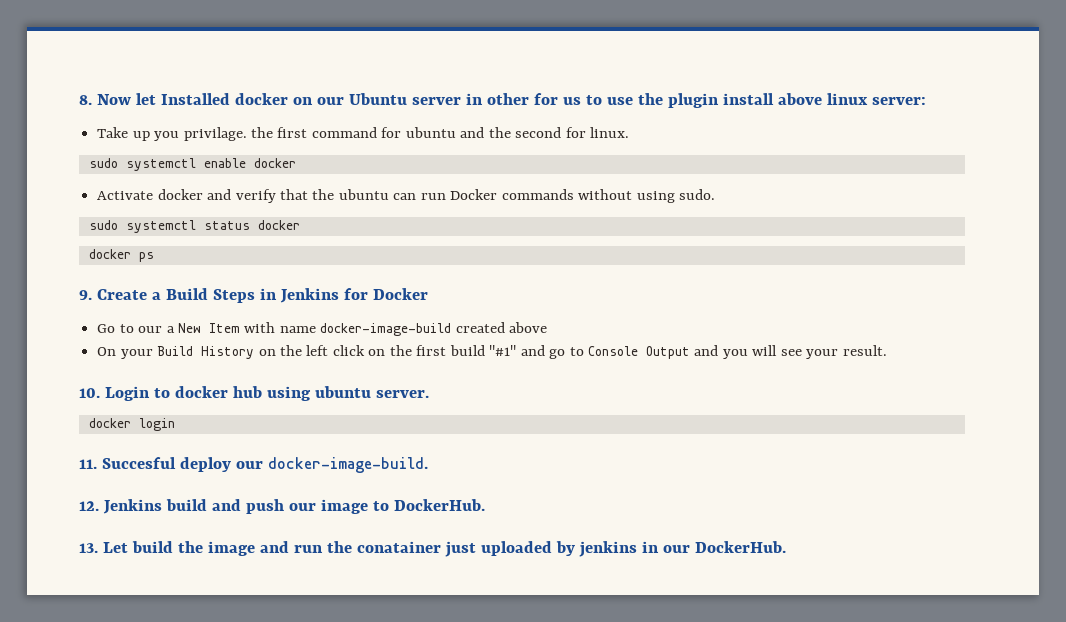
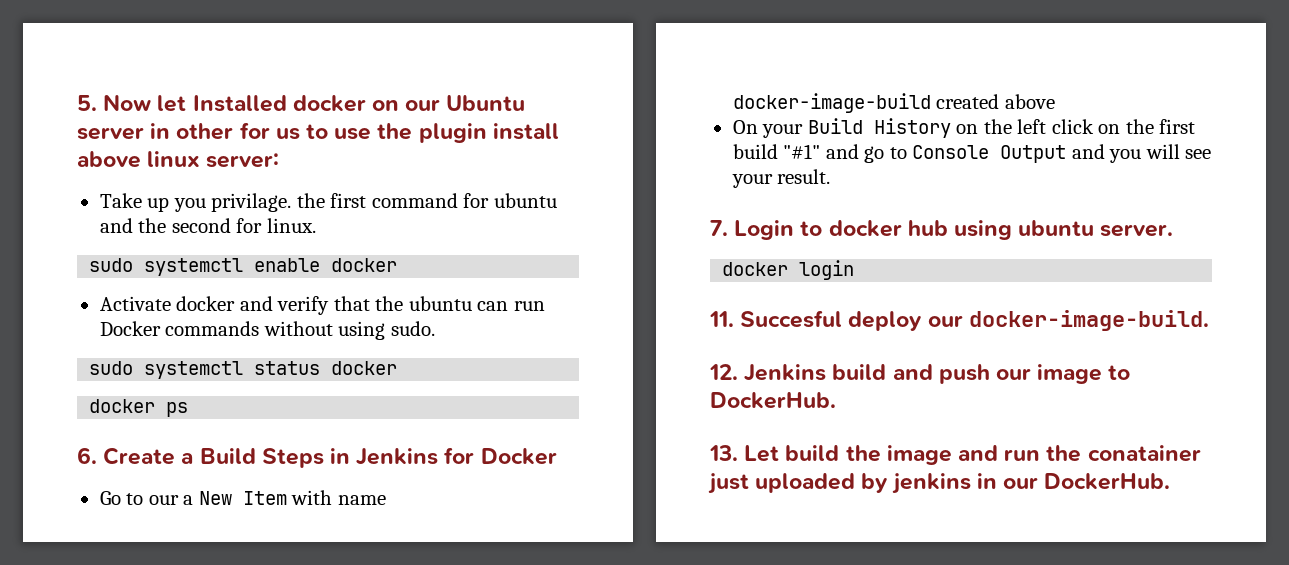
[79,95,92,105] 8. -> [77,95,97,111] 5.
[79,290,92,300] 9. -> [77,447,97,464] 6.
[79,388,100,398] 10. -> [710,220,728,236] 7.

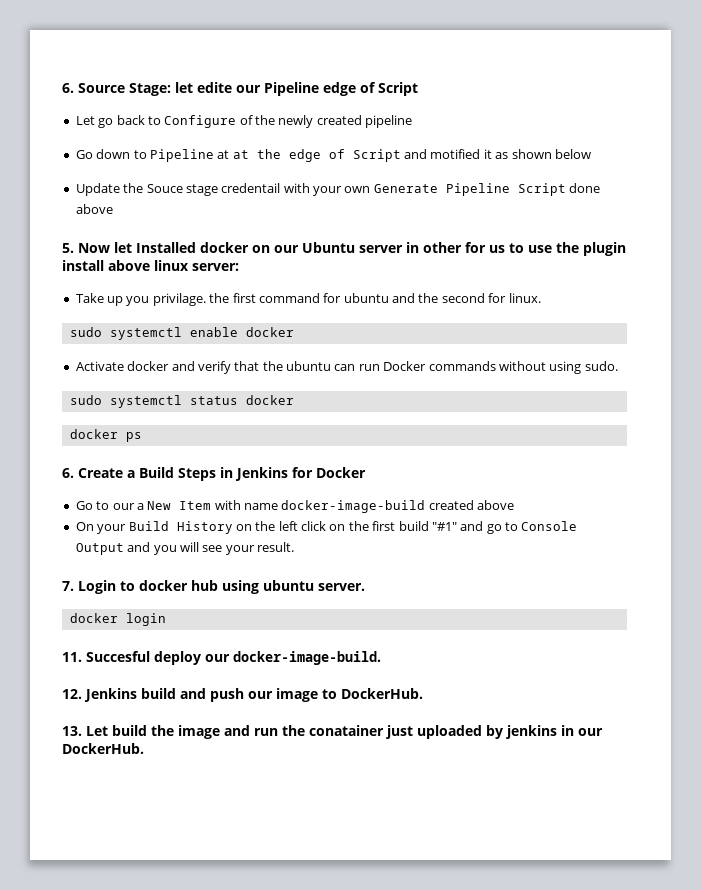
(77, 103) none -> [62,82,418,96] [75,115,413,128] [75,149,591,162] [75,183,601,196] [75,204,113,214] 6. Source Stage: let edite our Pipeline edge of Script // Let go back to Configure of the newly created pipeline // Go down to Pipeline at at the edge of Script and motified it as shown below // Update the Souce stage credentail with your own Generate Pipeline Script done above //

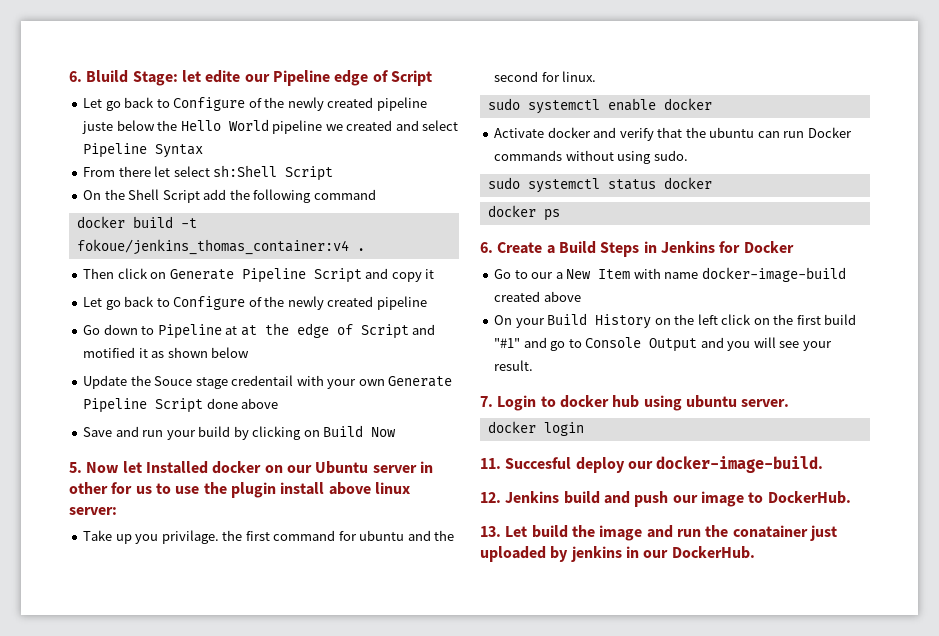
[62,83,125,93] 6. Source -> [69,70,129,83] 6. Bluild
(418, 89) none -> [83,97,427,111] [82,119,459,134] [83,143,204,158] [83,165,334,181] [83,189,376,203] [76,216,197,228] [76,239,365,255] [83,268,435,283] // Let go back to Configure of the newly created pipeline juste below the Hello World pipeline we created and select Pipeline Syntax // From there let select sh:Shell Script // On the Shell Script add the following command // docker build -t fokoue/jenkins_thomas_container:v4 . // Then click on Generate Pipeline Script and copy it
(113, 209) none -> [83,425,397,440] // Save and run your build by clicking on Build Now

